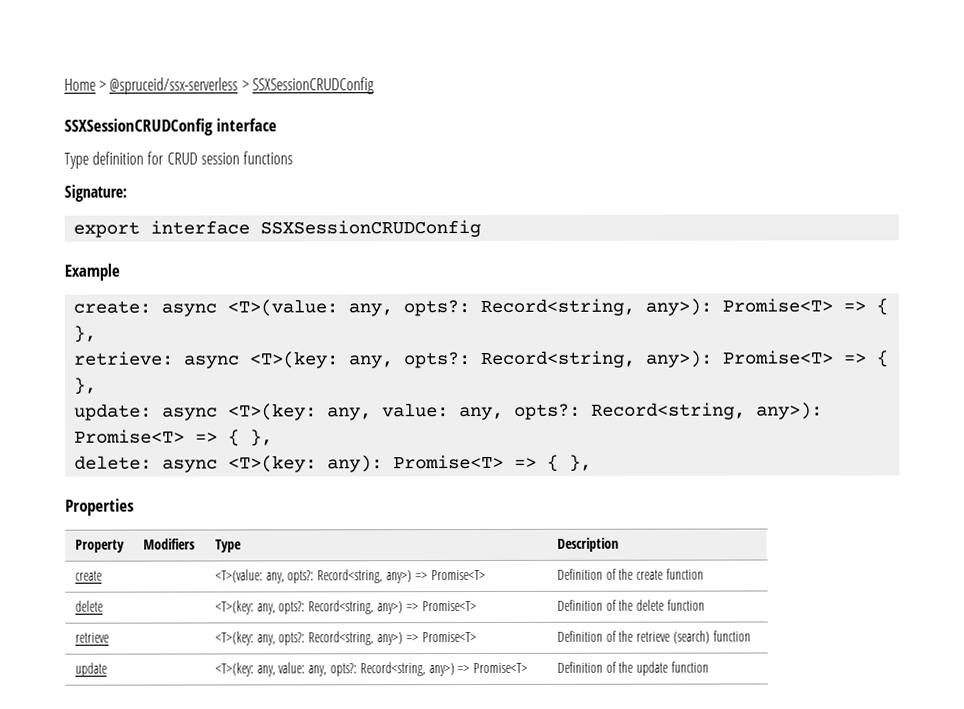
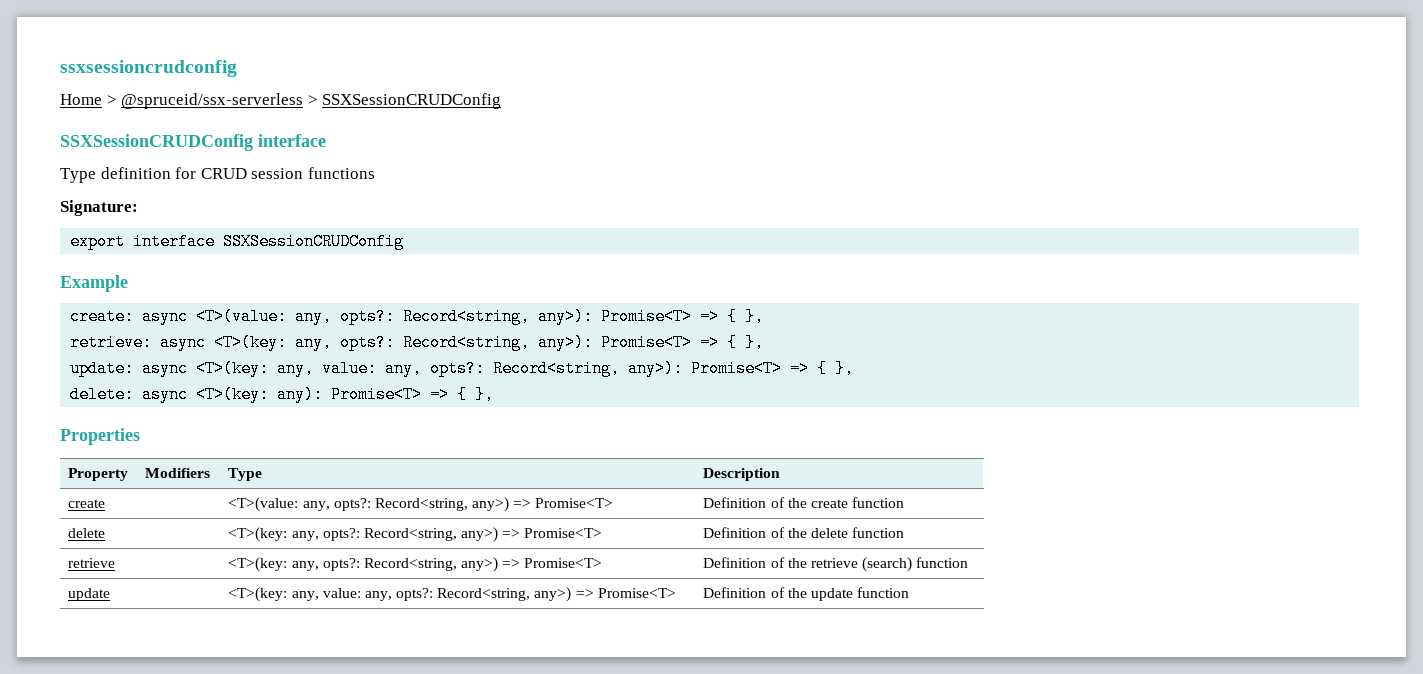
(64, 84) none -> [60,60,237,77] ssxsessioncrudconfig //

